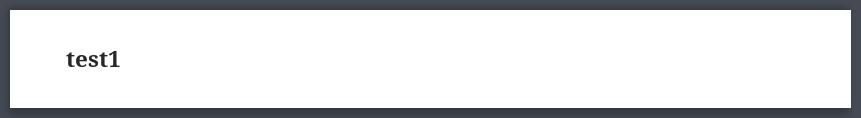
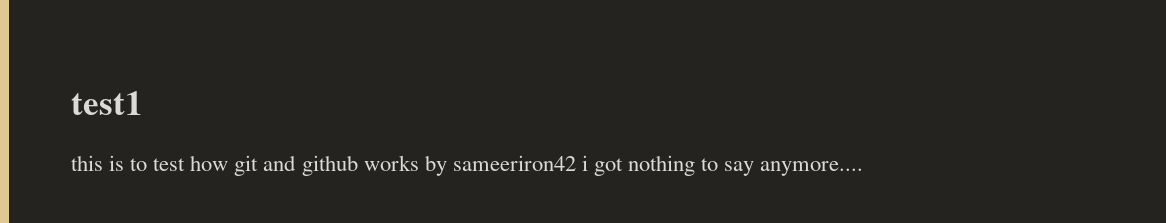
(121, 59) none -> [71,155,864,176] // this is to test how git and github works by sameeriron42 i got nothing to say anymore....

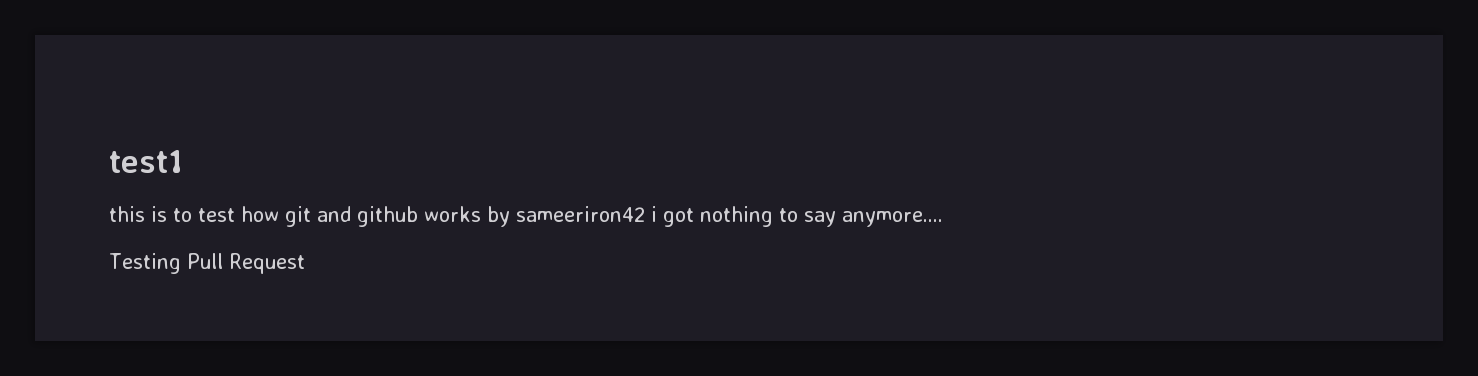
(864, 168) none -> [109,253,305,274] // Testing Pull Request

